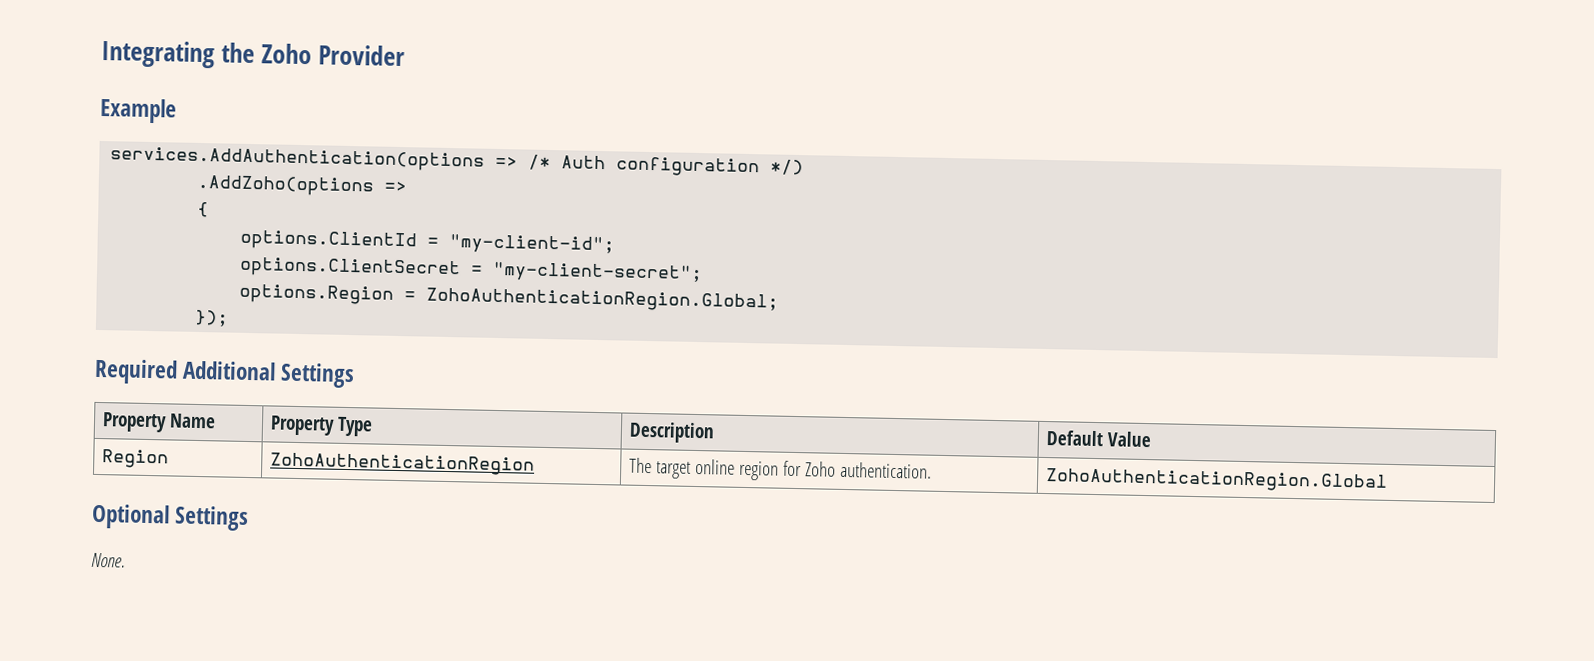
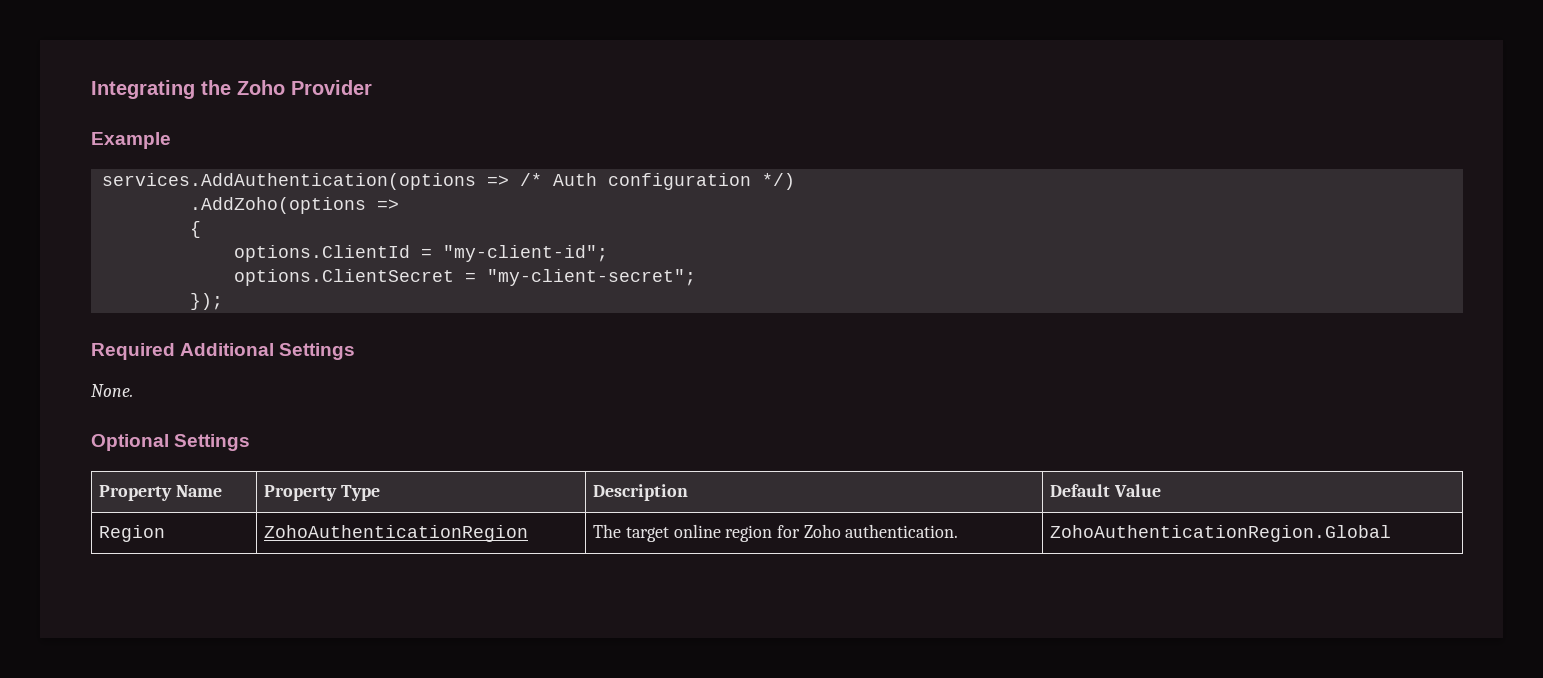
[239,283,780,313] // options.Region = ZohoAuthenticationRegion.Global; -> (696, 277) none
(356, 375) none -> [91,384,133,397] [91,434,251,451] // None. // Optional Settings
[91,503,250,532] [91,552,126,568] // Optional Settings // None. -> (1392, 533) none

